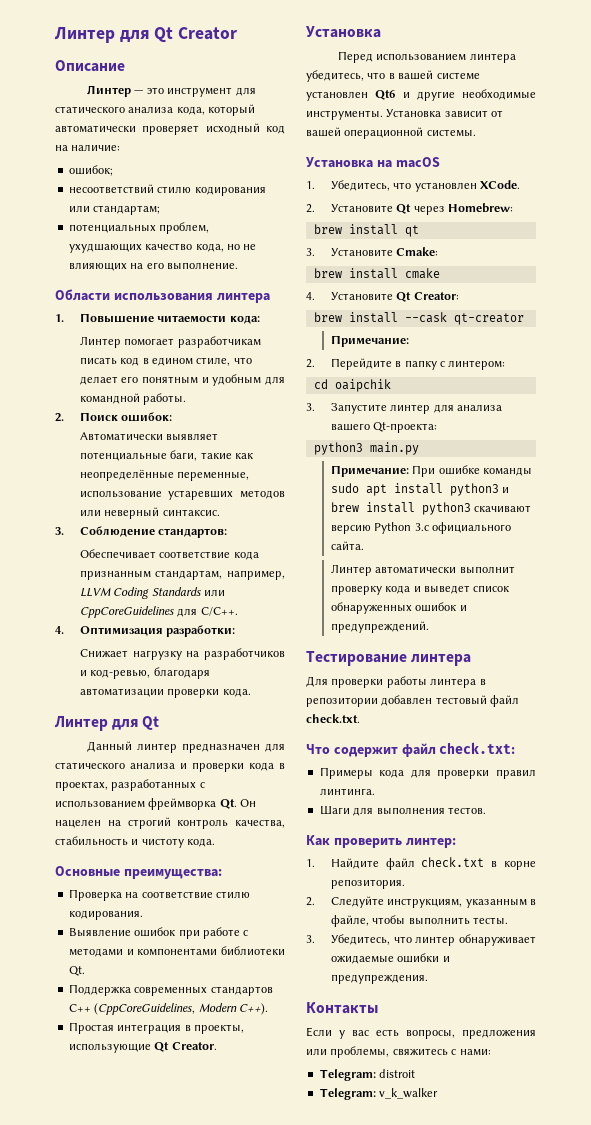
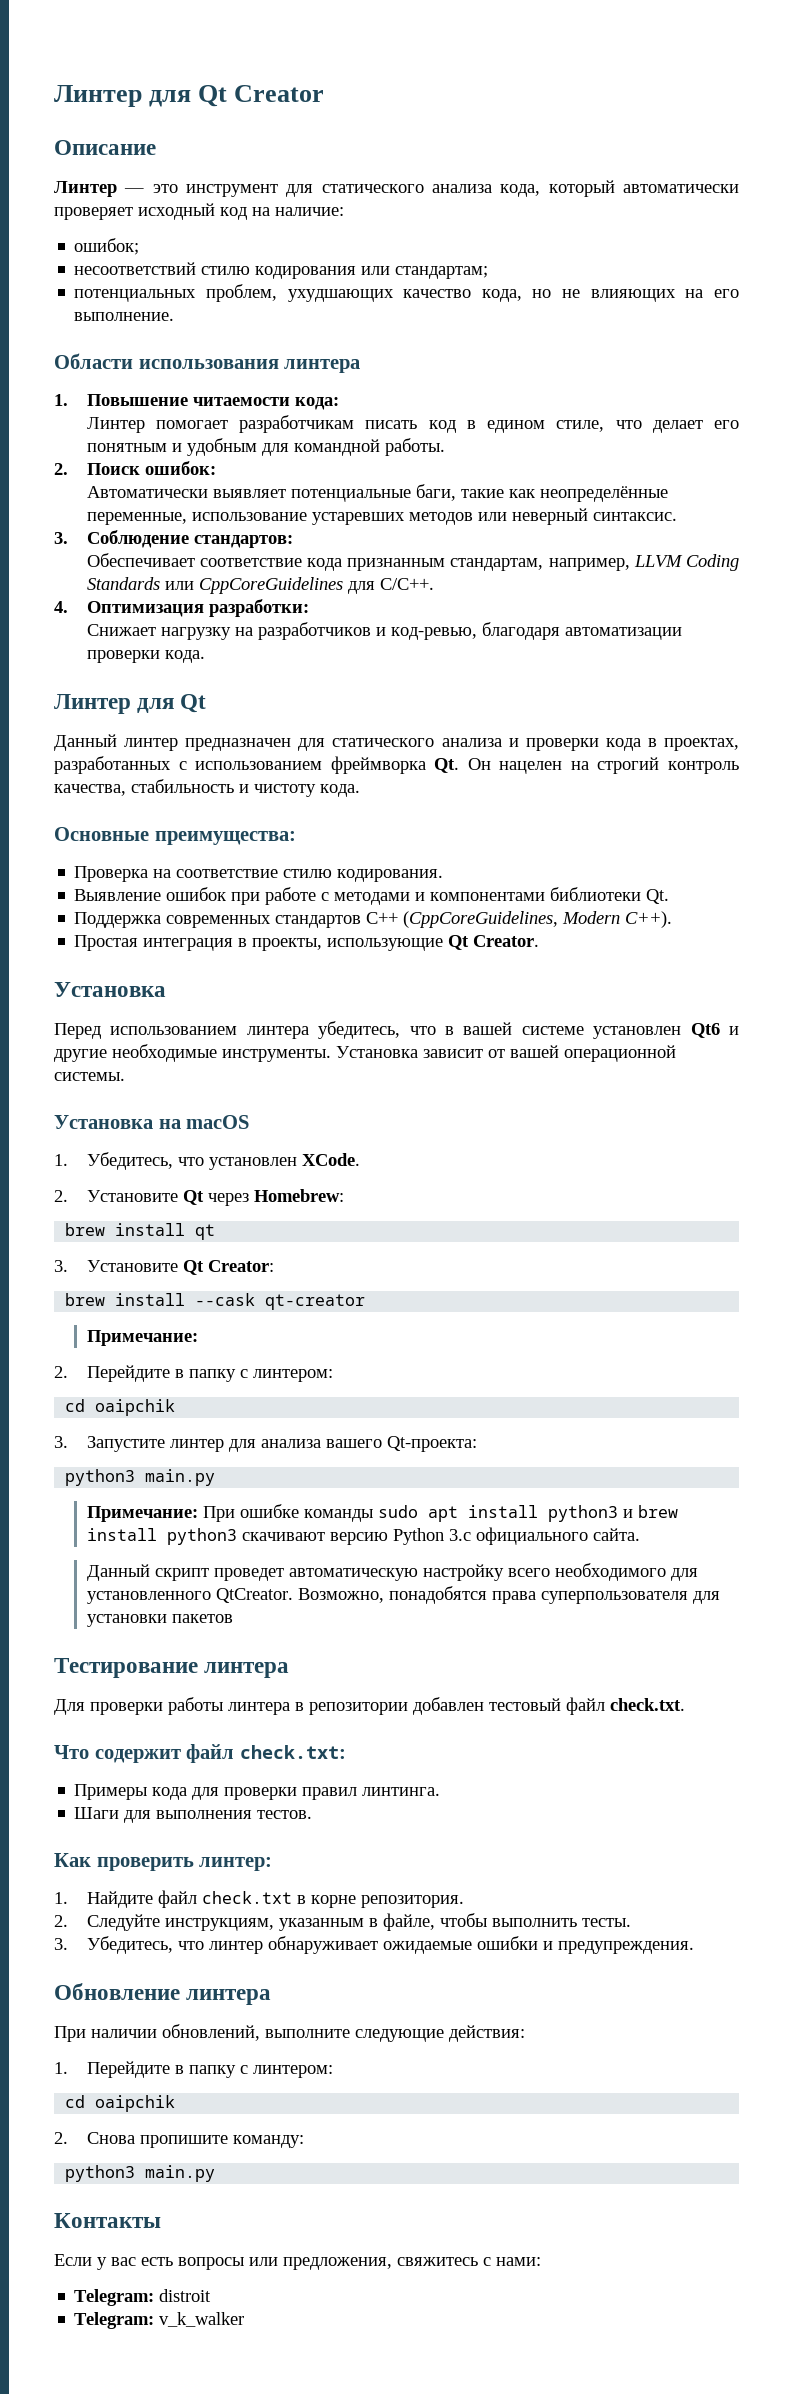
[396,247,439,256] [313,268,440,279] [306,292,393,301] Cmake: // brew install cmake // 4. Установите -> (178, 1266) none
[330,564,515,576] [330,585,510,595] [330,602,467,614] [330,621,429,633] Линтер автоматически выполнит проверку кода и выведет список обнаруженных ошибок и предупреждений. -> [86,1563,698,1581] [86,1586,720,1604] [86,1614,233,1627] Данный скрипт проведет автоматическую настройку всего необходимого для установленного QtCreator. Возможно, понадобятся права суперпользователя для установки пакетов
(428, 979) none -> [54,1983,272,2005] [54,2024,525,2042] [54,2061,333,2078] [65,2095,176,2112] [54,2132,304,2148] [65,2165,216,2182] // Обновление линтера // При наличии обновлений, выполните следующие действия: // 1. Перейдите в папку с линтером: // cd oaipchik // 2. Снова пропишите команду: // python3 main.py
[406,1029,536,1039] [306,1046,390,1058] вопросы, предложения или проблемы, -> [178,2257,392,2270] вопросы или предложения,

